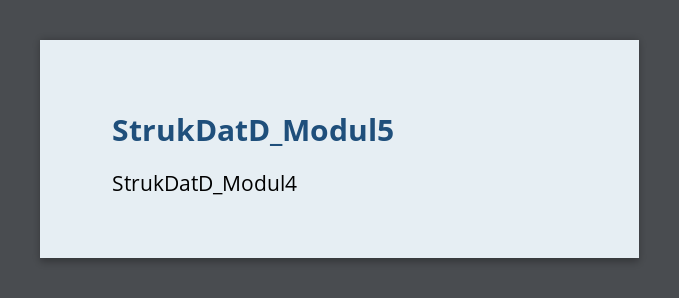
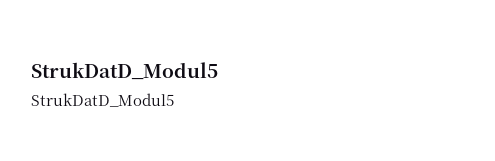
[112,175,297,195] StrukDatD_Modul4 -> [31,93,174,107] StrukDatD_Modul5

